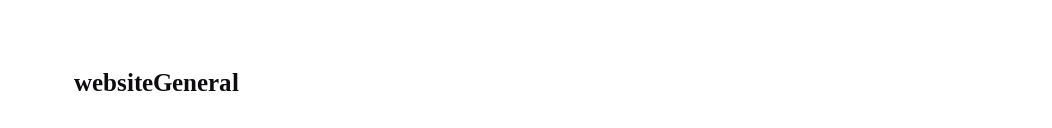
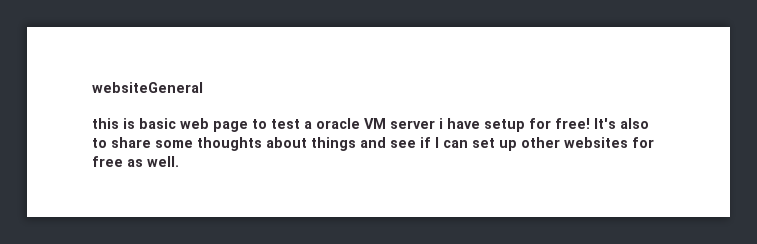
(239, 82) none -> [92,118,649,132] [92,137,654,151] [92,156,179,167] // this is basic web page to test a oracle VM server i have setup for free! It's also to share some thoughts about things and see if I can set up other websites for free as well.

